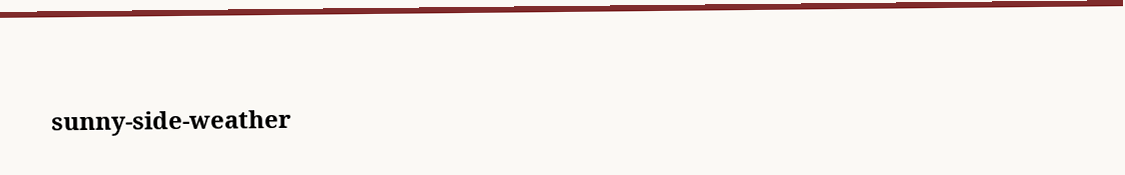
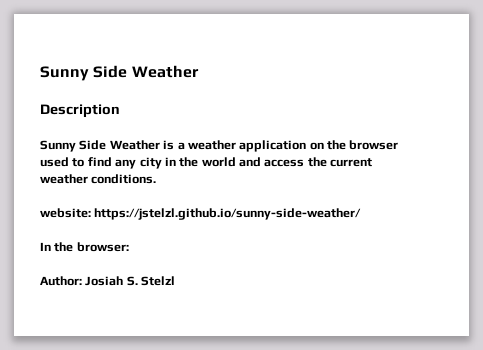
[51,109,292,137] sunny-side-weather -> [40,65,199,81] [40,104,120,118] [40,140,399,152] [40,157,373,169] [40,174,157,184] [40,208,362,220] [40,242,129,252] [40,276,176,286] Sunny Side Weather // Description // Sunny Side Weather is a weather application on the browser used to find any city in the world and access the current weather conditions. // website: https://jstelzl.github.io/sunny-side-weather/ // In the browser: // Author: Josiah S. Stelzl

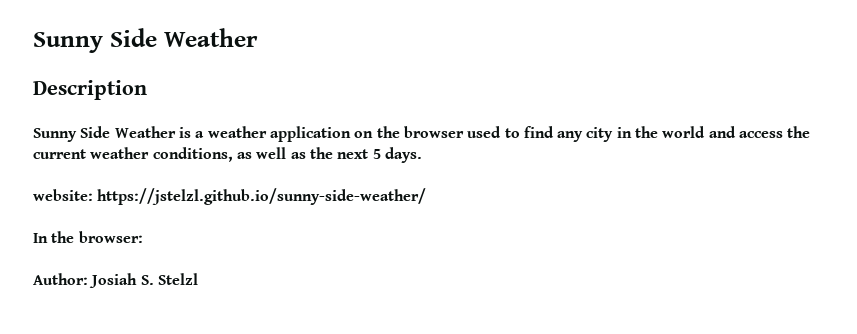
[91,174,157,184] conditions. -> [152,147,422,163] conditions, as well as the next 5 days.

